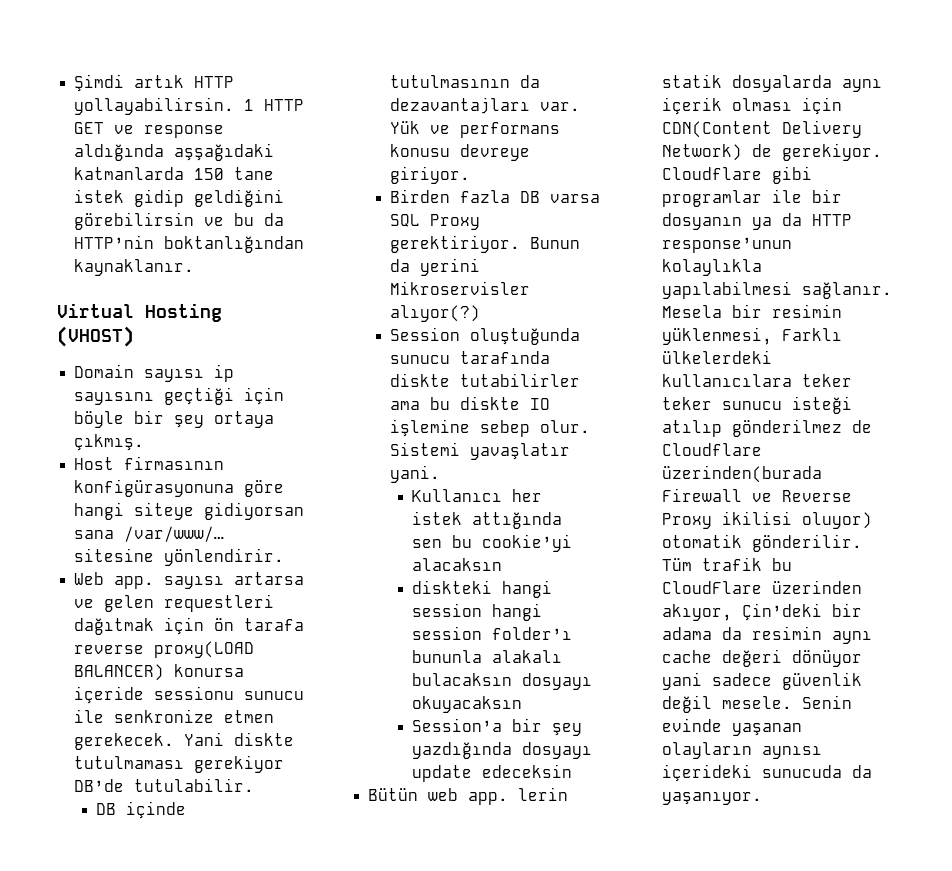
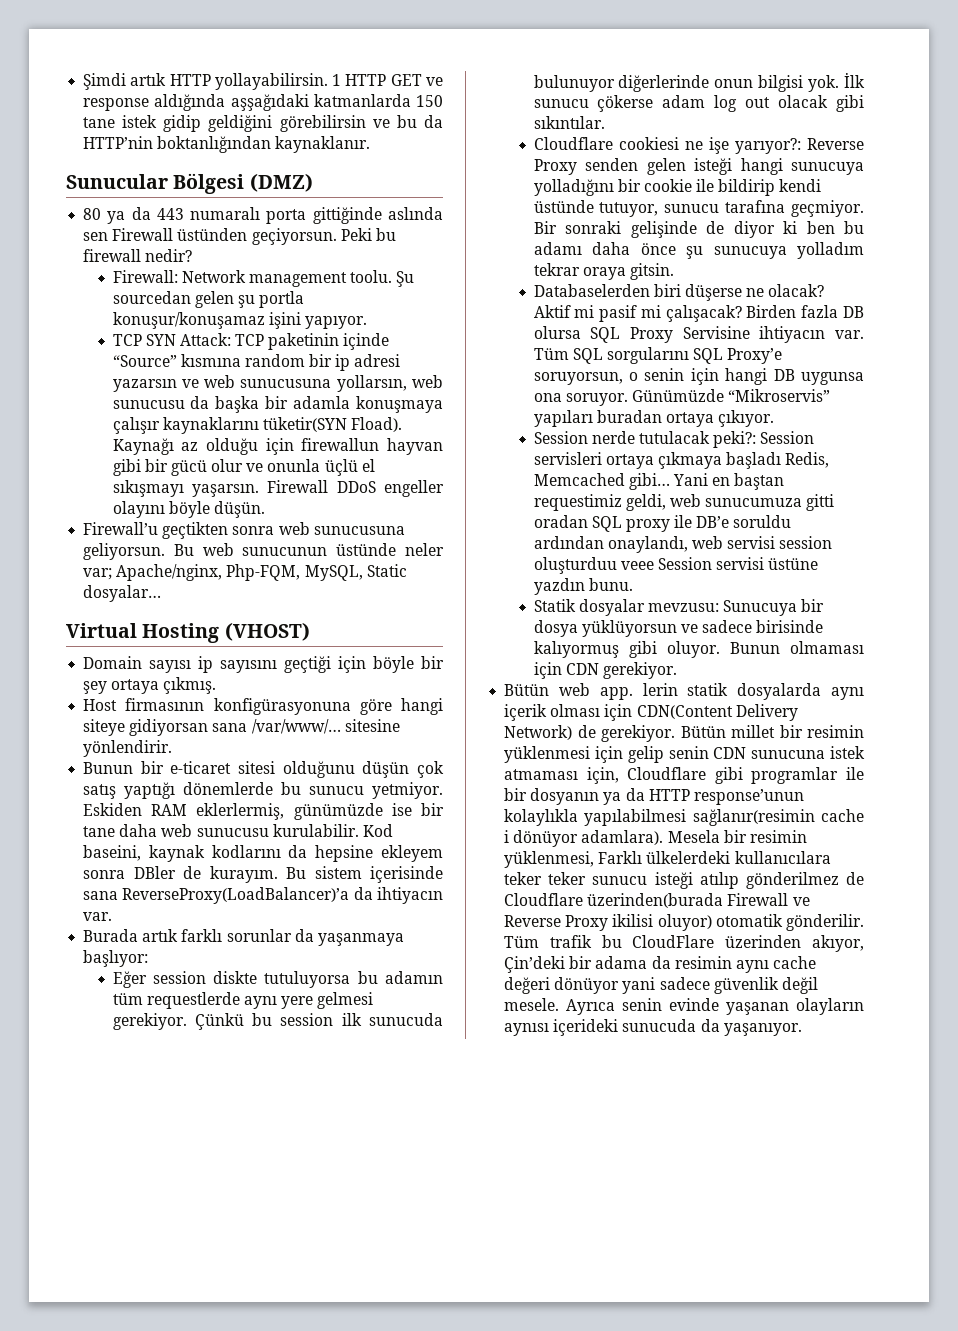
(195, 267) none -> [66,173,313,194] [83,207,443,224] [83,228,396,245] [83,249,193,262] [112,270,415,287] [112,291,305,308] [112,312,367,329] [112,333,390,350] [112,354,401,371] [112,375,443,392] [112,396,443,413] [112,417,403,434] [112,438,444,455] [112,459,375,476] [112,480,444,497] [112,501,265,518] [83,522,405,539] [83,543,444,560] [83,564,407,581] [83,585,162,602] // Sunucular Bölgesi (DMZ) // 80 ya da 443 numaralı porta gittiğinde aslında sen Firewall üstünden geçiyorsun. Peki bu firewall nedir? // Firewall: Network management toolu. Şu sourcedan gelen şu portla konuşur/konuşamaz işini yapıyor. // TCP SYN Attack: TCP paketinin içinde “Source” kısmına random bir ip adresi yazarsın ve web sunucusuna yollarsın, web sunucusu da başka bir adamla konuşmaya çalışır kaynaklarını tüketir(SYN Fload). Kaynağı az olduğu için firewallun hayvan gibi bir gücü olur ve onunla üçlü el sıkışmayı yaşarsın. Firewall DDoS engeller olayını böyle düşün. // Firewall’u geçtikten sonra web sunucusuna geliyorsun. Bu web sunucunun üstünde neler var; Apache/nginx, Php-FQM, MySQL, Static dosyalar…
[74,572,305,589] [74,594,275,612] [74,617,305,635] [74,641,255,658] [74,664,245,681] [74,686,305,704] [74,709,275,723] [74,732,295,750] [74,755,285,773] [74,778,255,792] [95,801,186,819] [389,75,540,88] [389,97,580,114] [389,121,560,138] [389,144,530,161] [389,166,470,184] Web app. sayısı artarsa ve gelen requestleri dağıtmak için ön tarafa reverse proxy(LOAD BALANCER) konursa içeride sessionu sunucu ile senkronize etmen gerekecek. Yani diskte tutulmaması gerekiyor DB’de tutulabilir. // DB içinde tutulmasının da dezavantajları var. Yük ve performans konusu devreye giriyor. // -> [83,761,444,778] [83,782,443,799] [83,803,444,820] [83,824,393,837] [83,845,443,862] [83,866,443,883] [83,887,443,904] [83,912,113,921] [83,929,404,946] [83,950,149,967] [112,971,443,988] [112,992,374,1009] [112,1013,443,1030] [533,72,865,92] [533,95,864,112] [533,116,605,129] [533,137,864,154] [533,158,864,175] [533,179,822,196] [533,200,864,217] [533,221,864,238] [533,242,864,259] [533,263,674,280] [533,284,825,301] [533,305,742,322] Bunun bir e-ticaret sitesi olduğunu düşün çok satış yaptığı dönemlerde bu sunucu yetmiyor. Eskiden RAM eklerlermiş, günümüzde ise bir tane daha web sunucusu kurulabilir. Kod baseini, kaynak kodlarını da hepsine ekleyem sonra DBler de kurayım. Bu sistem içerisinde sana ReverseProxy(LoadBalancer)’a da ihtiyacın var. // Burada artık farklı sorunlar da yaşanmaya başlıyor: // Eğer session diskte tutuluyorsa bu adamın tüm requestlerde aynı yere gelmesi gerekiyor. Çünkü bu session ilk sunucuda bulunuyor diğerlerinde onun bilgisi yok. İlk sunucu çökerse adam log out olacak gibi sıkıntılar. // Cloudflare cookiesi ne işe yarıyor?: Reverse Proxy senden gelen isteği hangi sunucuya yolladığını bir cookie ile bildirip kendi üstünde tutuyor, sunucu tarafına geçmiyor. Bir sonraki gelişinde de diyor ki ben bu adamı daha önce şu sunucuya yolladım tekrar oraya gitsin. // Databaselerden biri düşerse ne olacak? Aktif mi pasif mi çalışacak?
[549,194,600,203] varsa -> [533,326,581,339] olursa
[389,235,580,253] [389,258,480,276] [389,281,530,295] [389,305,480,322] [389,327,580,345] [389,351,550,364] [389,373,580,387] [389,396,550,410] [389,419,590,437] [389,442,570,460] [389,465,440,483] [411,489,542,502] [411,511,562,529] [411,534,572,552] [411,558,502,571] [411,580,552,598] [411,603,542,621] [411,626,572,640] [411,650,562,663] [411,673,592,690] [411,696,522,713] [411,718,582,736] [411,742,592,759] [411,764,572,782] gerektiriyor. Bunun da yerini Mikroservisler alıyor(?) // Session oluştuğunda sunucu tarafında diskte tutabilirler ama bu diskte IO işlemine sebep olur. Sistemi yavaşlatır yani. // Kullanıcı her istek attığında sen bu cookie’yi alacaksın // diskteki hangi session hangi session folder’ı bununla alakalı bulacaksın dosyayı okuyacaksın // Session’a bir şey yazdığında dosyayı update edeceksin -> [682,326,864,343] [533,347,783,364] [533,368,864,385] [533,389,831,406] [533,410,775,427] [533,431,815,448] [533,452,830,469] [533,473,785,490] [533,494,835,511] [533,515,792,532] [533,536,833,553] [533,557,819,574] [533,578,633,595] [533,599,825,616] [533,620,824,637] [533,641,864,658] [533,662,677,679] Servisine ihtiyacın var. Tüm SQL sorgularını SQL Proxy’e soruyorsun, o senin için hangi DB uygunsa ona soruyor. Günümüzde “Mikroservis” yapıları buradan ortaya çıkıyor. // Session nerde tutulacak peki?: Session servisleri ortaya çıkmaya başladı Redis, Memcached gibi… Yani en baştan requestimiz geldi, web sunucumuza gitti oradan SQL proxy ile DB’e soruldu ardından onaylandı, web servisi session oluşturduu veee Session servisi üstüne yazdın bunu. // Statik dosyalar mevzusu: Sunucuya bir dosya yüklüyorsun ve sadece birisinde kalıyormuş gibi oluyor. Bunun olmaması için CDN gerekiyor.
(883, 152) none -> [680,725,864,738] [504,746,865,763] [504,767,619,784] Bütün millet bir resimin yüklenmesi için gelip senin CDN sunucuna istek atmaması için,
[802,282,893,299] sağlanır. -> [692,809,864,826] [504,830,664,847] sağlanır(resimin cache i dönüyor adamlara).
[802,695,853,709] Senin -> [566,998,663,1015] Ayrıca senin

